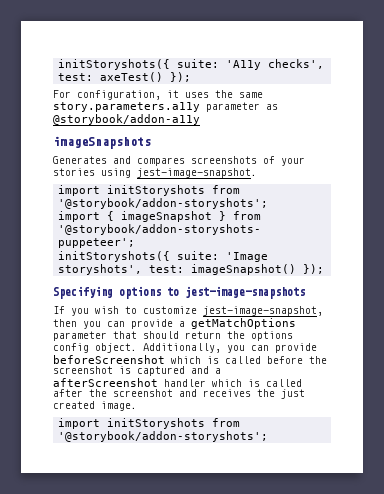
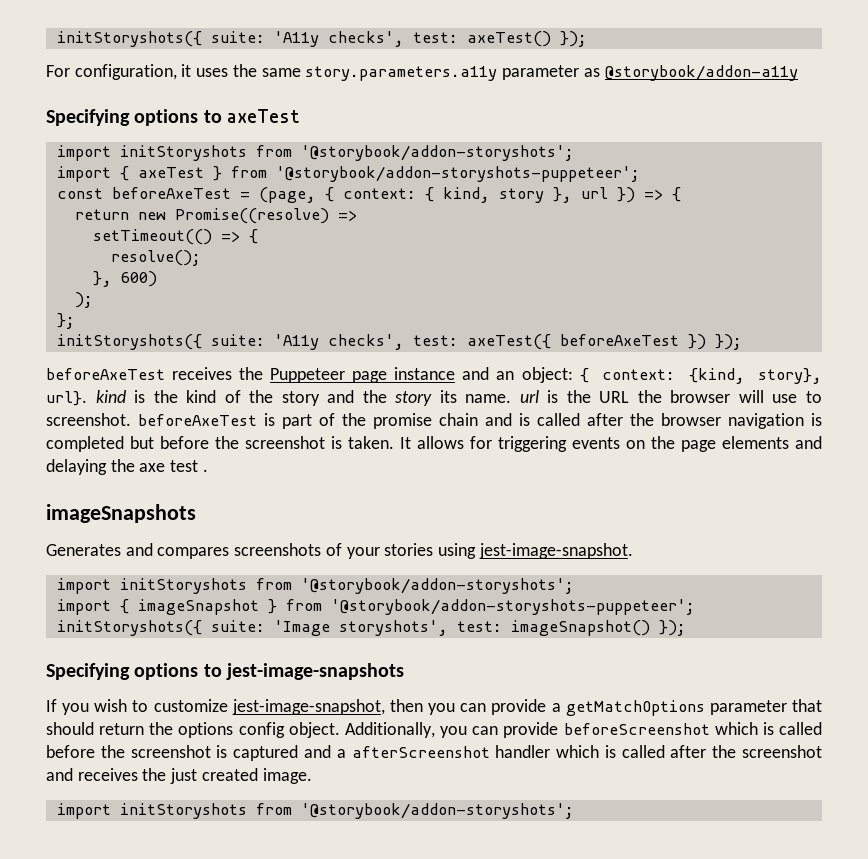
(200, 119) none -> [46,109,300,126] [56,145,574,161] [56,166,640,182] [56,187,681,203] [74,208,357,224] [92,229,258,245] [110,250,201,266] [92,271,157,287] [74,292,93,308] [56,313,75,329] [56,334,742,350] [46,367,822,384] [46,390,822,406] [46,413,822,429] [46,436,822,452] [46,459,208,475] // Specifying options to axeTest // import initStoryshots from '@storybook/addon-storyshots'; // import { axeTest } from '@storybook/addon-storyshots-puppeteer'; // const beforeAxeTest = (page, { context: { kind, story }, url }) => { // return new Promise((resolve) => // setTimeout(() => { // resolve(); // }, 600) // ); // }; // initStoryshots({ suite: 'A11y checks', test: axeTest({ beforeAxeTest }) }); // beforeAxeTest receives the Puppeteer page instance and an object: { context: {kind, story}, url}. kind is the kind of the story and the story its name. url is the URL the browser will use to screenshot. beforeAxeTest is part of the promise chain and is called after the browser navigation is completed but before the screenshot is taken. It allows for triggering events on the page elements and delaying the axe test .

